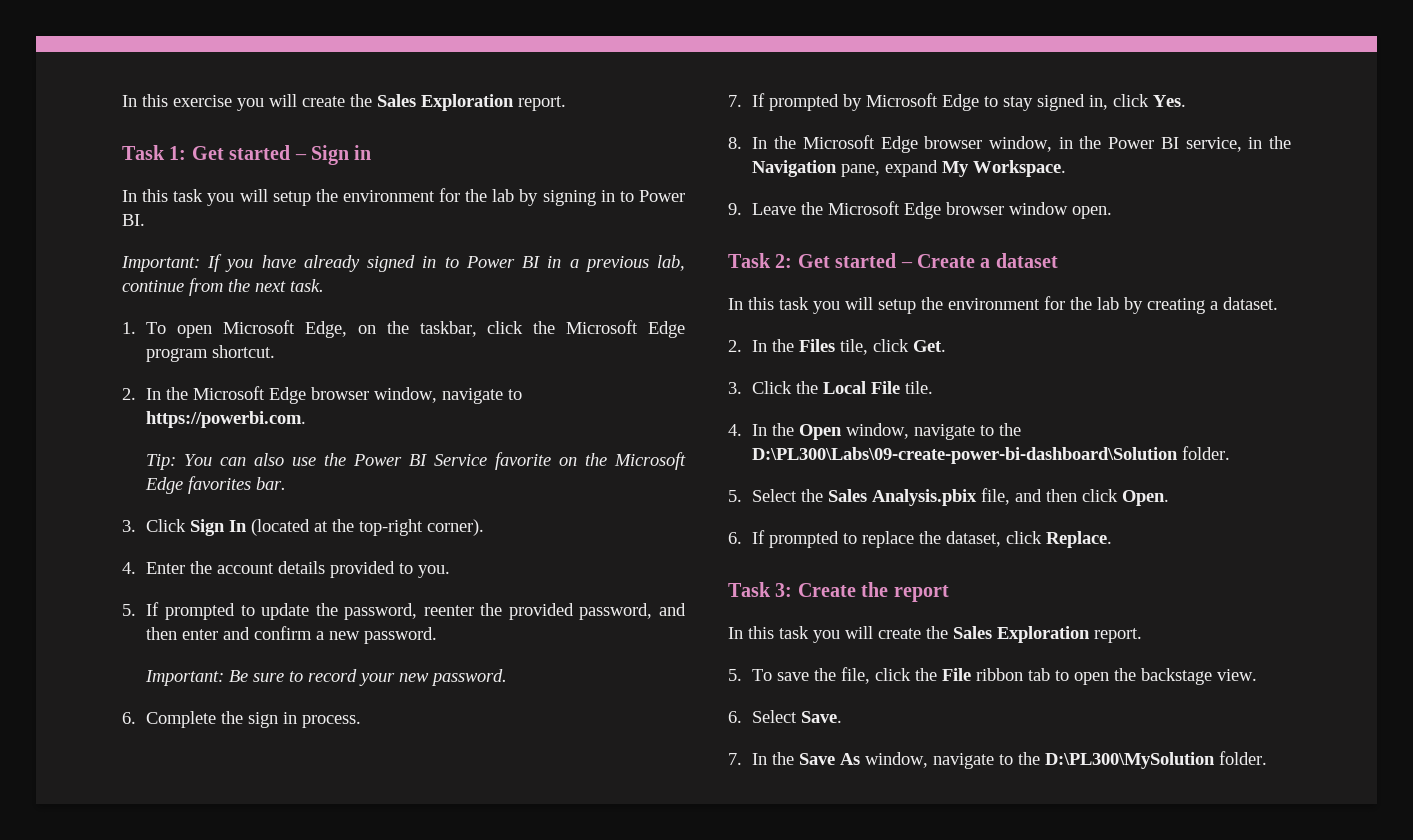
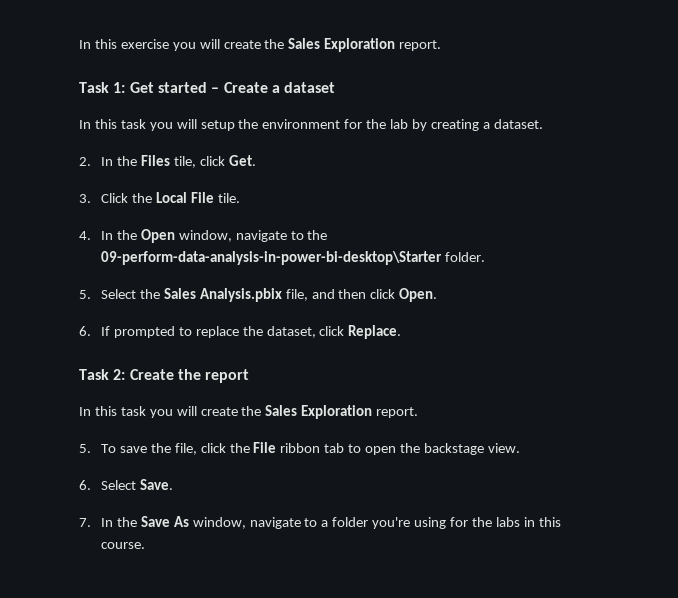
[311,145,372,165] [122,188,685,206] [122,214,145,226] [121,254,685,272] [122,278,324,296] [122,320,685,338] [146,345,276,362] [122,386,523,404] [146,411,307,428] [146,452,686,470] [145,476,287,494] [122,519,485,536] [122,561,451,578] [122,602,686,620] [146,626,438,644] [145,669,508,686] [122,711,362,728] [728,93,1187,111] [728,135,1291,153] [752,160,1067,177] [728,201,1113,219] [728,253,913,268] Sign in // In this task you will setup the environment for the lab by signing in to Power BI. // Important: If you have already signed in to Power BI in a previous lab, continue from the next task. // 1. To open Microsoft Edge, on the taskbar, click the Microsoft Edge program shortcut. // 2. In the Microsoft Edge browser window, navigate to https://powerbi.com. // Tip: You can also use the Power BI Service favorite on the Microsoft Edge favorites bar. // 3. Click Sign In (located at the top-right corner). // 4. Enter the account details provided to you. // 5. If prompted to update the password, reenter the provided password, and then enter and confirm a new password. // Important: Be sure to record your new password. // 6. Complete the sign in process. // 7. If prompted by Microsoft Edge to stay signed in, click Yes. // 8. In the Microsoft Edge browser window, in the Power BI service, in the Navigation pane, expand My Workspace. // 9. Leave the Microsoft Edge browser window open. // Task 2: Get started – -> (220, 90) none
[752,447,1179,464] D:\PL300\Labs\09-create-power-bi-dashboard\Solution -> [100,251,442,265] 09-perform-data-analysis-in-power-bi-desktop\Starter
[775,583,793,597] 3: -> [113,369,126,380] 2:
[1018,751,1268,769] the D:\PL300\MySolution folder. -> [321,517,561,529] [100,542,145,549] a folder you're using for the labs in this course.

